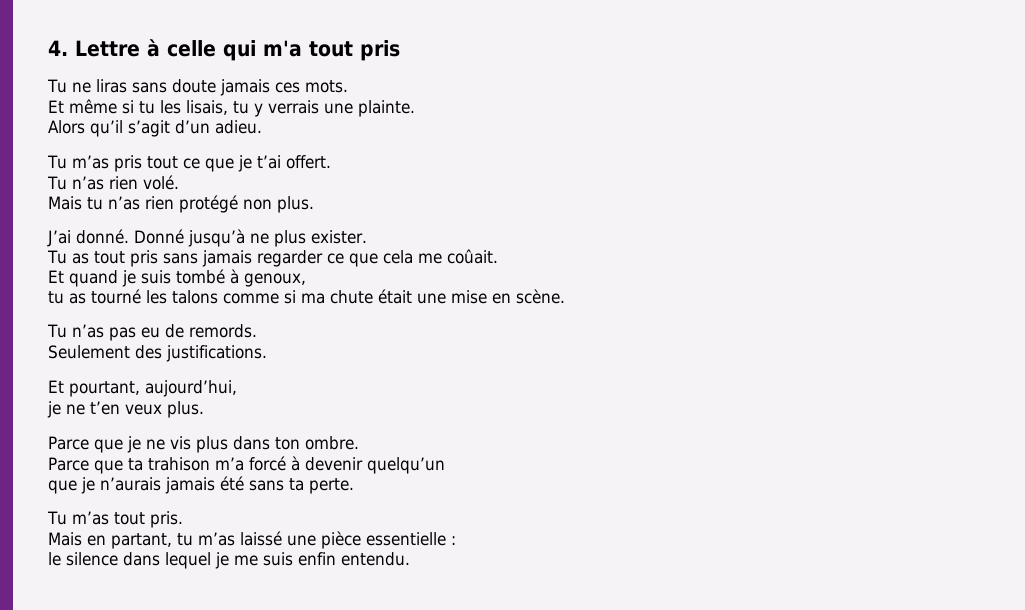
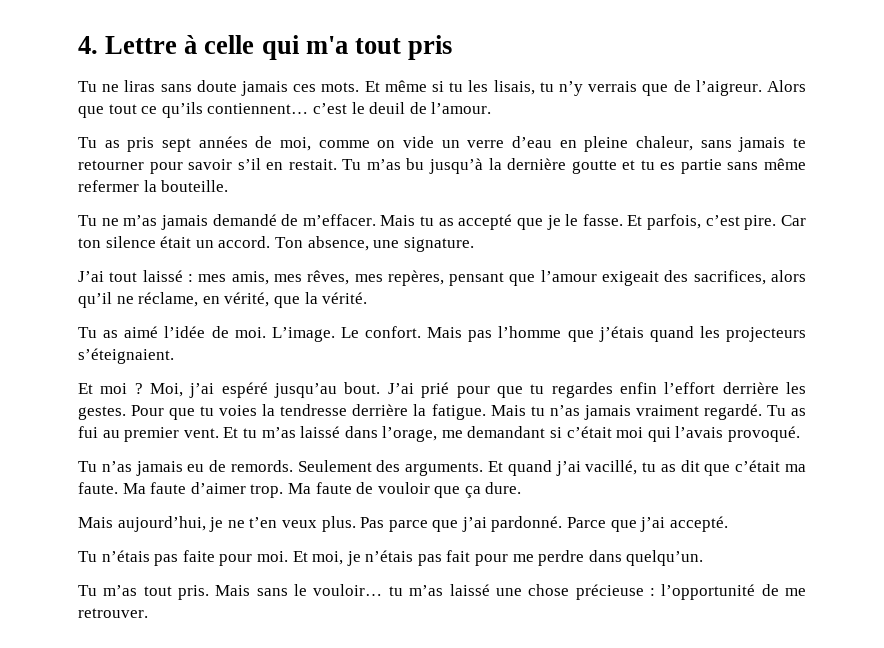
(348, 86) // -> (360, 87) none
[254,100,415,117] [48,120,262,137] [47,155,331,172] [47,175,179,190] [48,195,314,213] [47,229,367,247] [47,249,498,267] [48,269,306,287] [48,289,565,304] [47,324,136,341] y verrais une plainte. // Alors qu’il s’agit d’un adieu. // Tu m’as pris tout ce que je t’ai offert. // Tu n’as rien volé. // Mais tu n’as rien protégé non plus. // J’ai donné. Donné jusqu’à ne plus exister. // Tu as tout pris sans jamais regarder ce que cela me coûait. // Et quand je suis tombé à genoux, // tu as tourné les talons comme si ma chute était une mise en scène. // Tu n’as pas -> [558,80,806,96] [78,102,492,118] [78,136,806,152] [78,158,806,174] [78,180,229,192] [78,214,807,230] [78,236,474,252] [78,270,806,286] [78,292,368,308] [78,326,806,342] [78,348,174,364] [78,382,807,398] [78,404,806,420] [78,426,801,442] [78,461,183,476] n’y verrais que de l’aigreur. Alors que tout ce qu’ils contiennent… c’est le deuil de l’amour. // Tu as pris sept années de moi, comme on vide un verre d’eau en pleine chaleur, sans jamais te retourner pour savoir s’il en restait. Tu m’as bu jusqu’à la dernière goutte et tu es partie sans même refermer la bouteille. // Tu ne m’as jamais demandé de m’effacer. Mais tu as accepté que je le fasse. Et parfois, c’est pire. Car ton silence était un accord. Ton absence, une signature. // J’ai tout laissé : mes amis, mes rêves, mes repères, pensant que l’amour exigeait des sacrifices, alors qu’il ne réclame, en vérité, que la vérité. // Tu as aimé l’idée de moi. L’image. Le confort. Mais pas l’homme que j’étais quand les projecteurs s’éteignaient. // Et moi ? Moi, j’ai espéré jusqu’au bout. J’ai prié pour que tu regardes enfin l’effort derrière les gestes. Pour que tu voies la tendresse derrière la fatigue. Mais tu n’as jamais vraiment regardé. Tu as fui au premier vent. Et tu m’as laissé dans l’orage, me demandant si c’était moi qui l’avais provoqué. // Tu n’as jamais
(257, 331) // -> (293, 466) none
[166,345,267,362] [48,380,140,397] justifications. // Et pourtant, -> [405,460,807,476] [78,482,522,498] [78,517,113,528] arguments. Et quand j’ai vacillé, tu as dit que c’était ma faute. Ma faute d’aimer trop. Ma faute de vouloir que ça dure. // Mais
(237, 388) // -> (206, 524) none
[48,436,359,453] [48,456,445,474] [48,476,354,494] // Parce que je ne vis plus dans ton ombre. // Parce que ta trahison m’a forcé à devenir quelqu’un // que je n’aurais jamais été sans ta perte. -> [360,516,728,532] [78,550,704,566] Pas parce que j’ai pardonné. Parce que j’ai accepté. // Tu n’étais pas faite pour moi. Et moi, je n’étais pas fait pour me perdre dans quelqu’un.
[48,532,172,549] // Mais en partant, -> [215,584,383,596] Mais sans le vouloir…
[321,531,456,549] [48,552,410,569] pièce essentielle : // le silence dans lequel je me suis enfin entendu. -> [528,584,807,600] [78,608,148,618] chose précieuse : l’opportunité de me retrouver.

